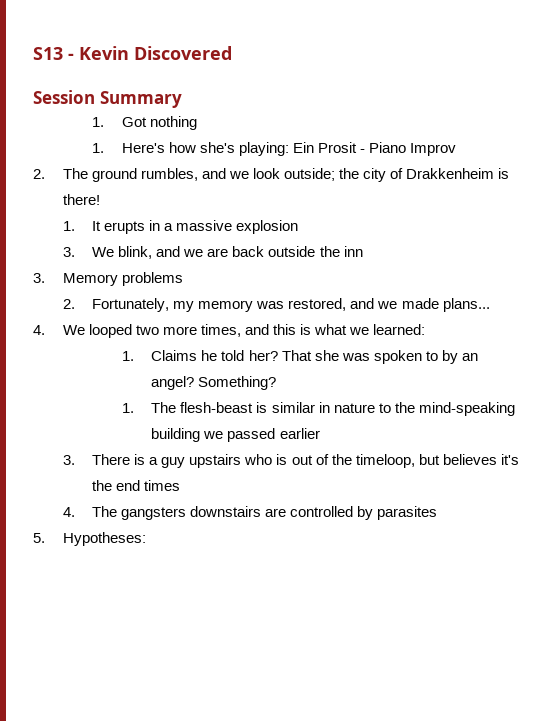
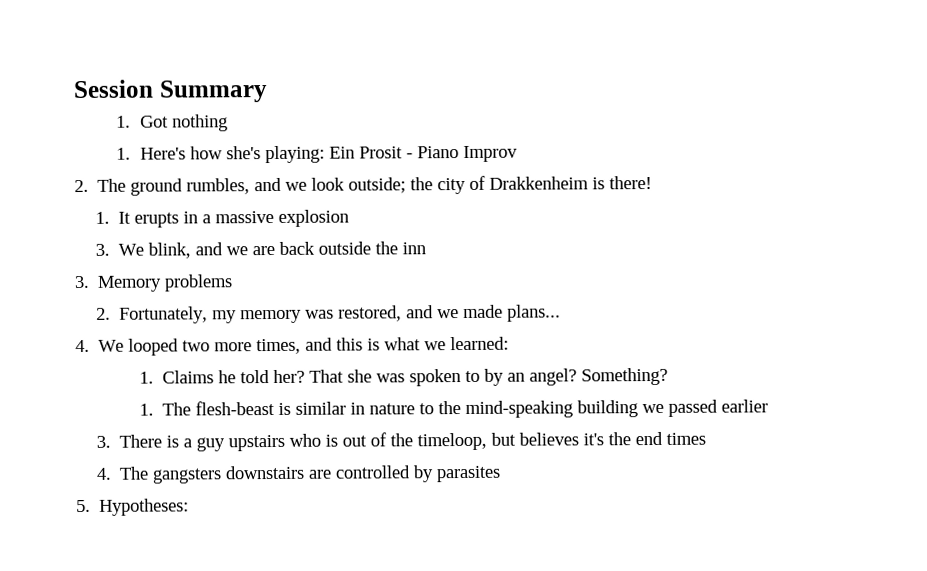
[33,46,232,60] S13 - Kevin Discovered // -> (73, 89) none

